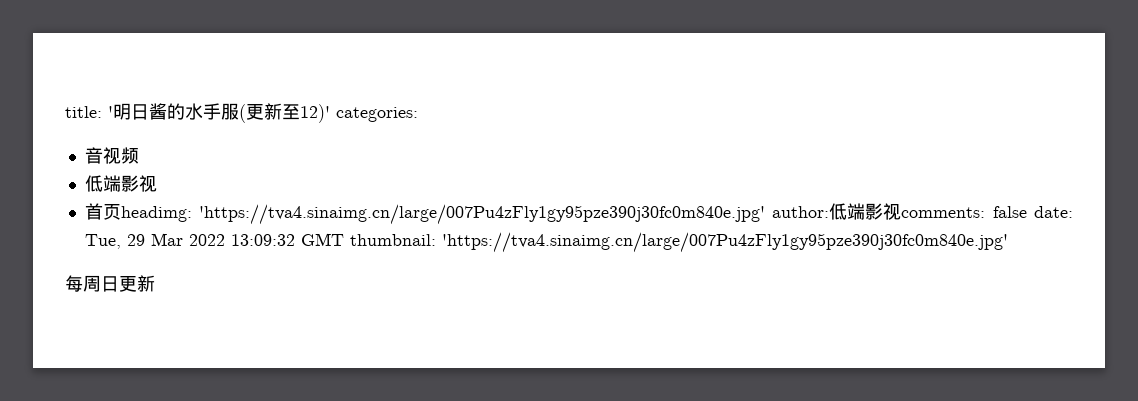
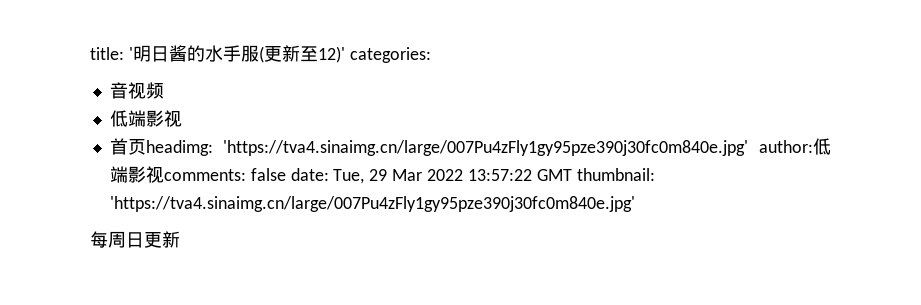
[230,234,295,246] 13:09:32 -> [467,169,532,181] 13:57:22

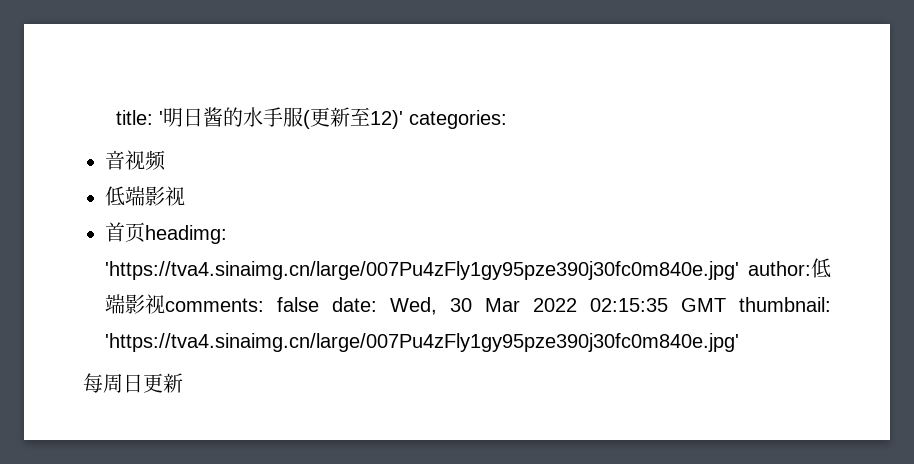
[333,169,388,184] Tue, 29 -> [390,297,472,315] Wed, 30
[467,169,532,181] 13:57:22 -> [590,298,668,312] 02:15:35

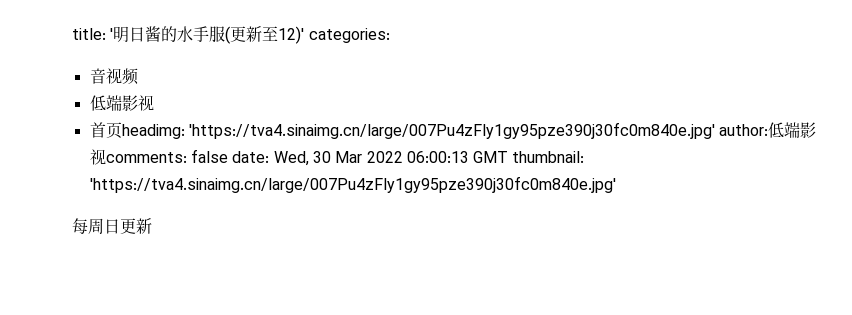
[590,298,668,312] 02:15:35 -> [406,151,469,163] 06:00:13

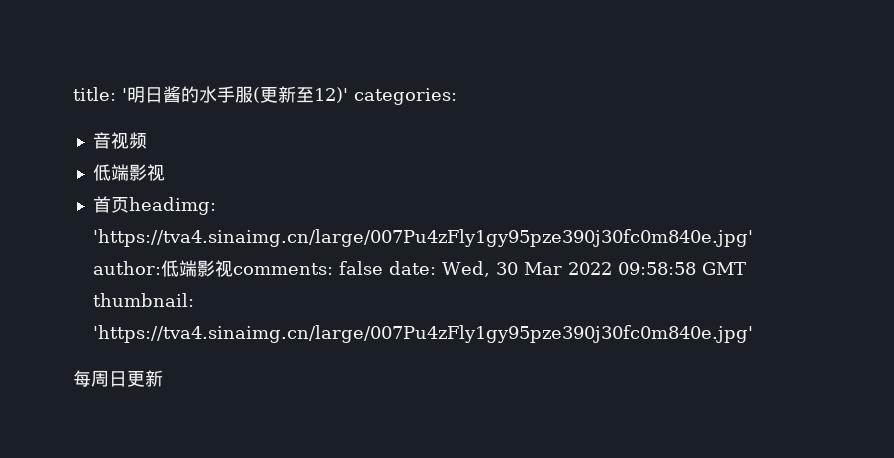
[406,151,469,163] 06:00:13 -> [617,262,696,275] 09:58:58

